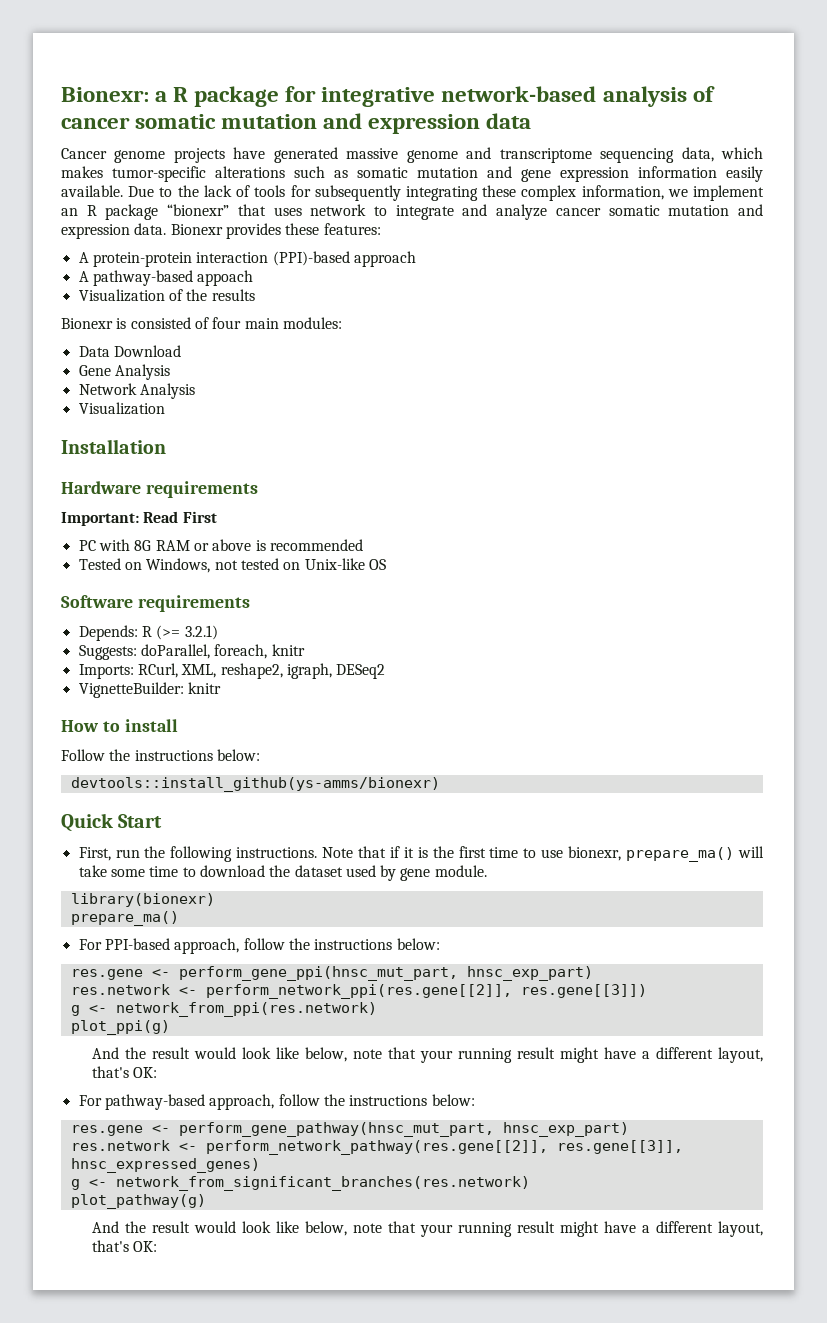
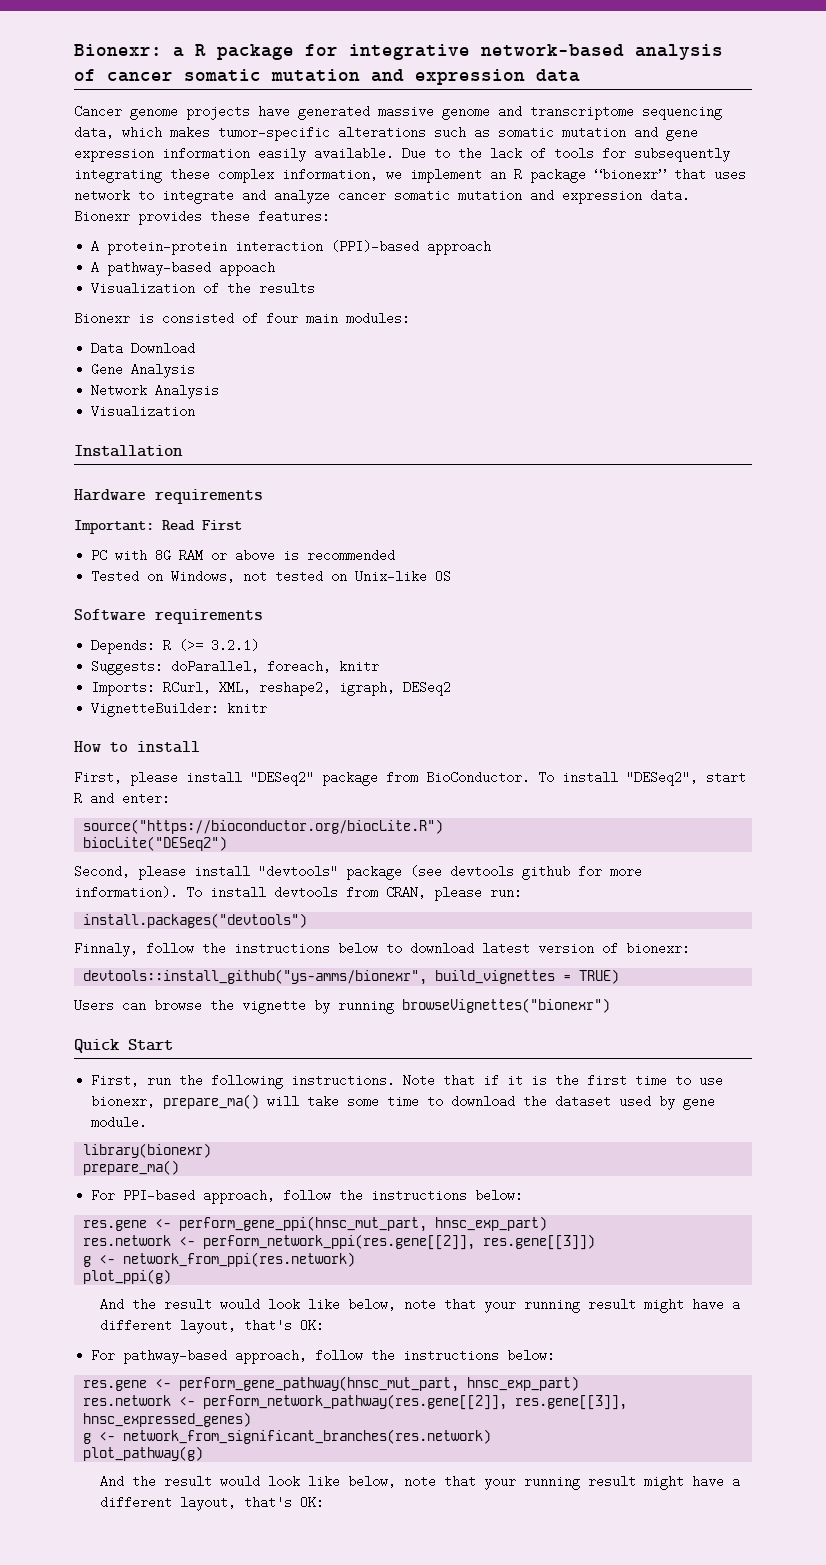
[61,749,260,761] [70,777,440,792] Follow the instructions below: // devtools::install_github(ys-amms/bionexr) -> [74,771,746,786] [74,792,170,805] [83,819,444,834] [83,836,228,851] [74,865,642,880] [74,886,522,901] [83,913,308,928] [74,942,690,957] [83,969,620,985] [74,998,610,1014] First, please install "DESeq2" package from BioConductor. To install "DESeq2", start R and enter: // source("https://bioconductor.org/biocLite.R") // biocLite("DESeq2") // Second, please install "devtools" package (see devtools github for more information). To install devtools from CRAN, please run: // install.packages("devtools") // Finnaly, follow the instructions below to download latest version of bionexr: // devtools::install_github("ys-amms/bionexr", build_vignettes = TRUE) // Users can browse the vignette by running browseVignettes("bionexr")

